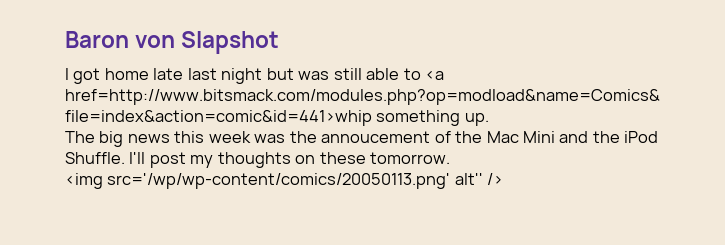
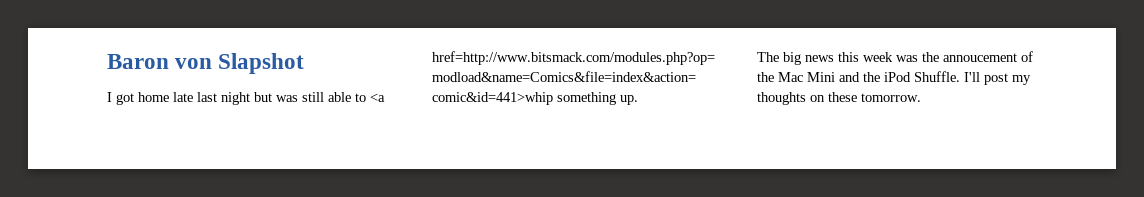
[65,173,504,189] // <img src='/wp/wp-content/comics/20050113.png' alt'' /> -> (921, 97) none

